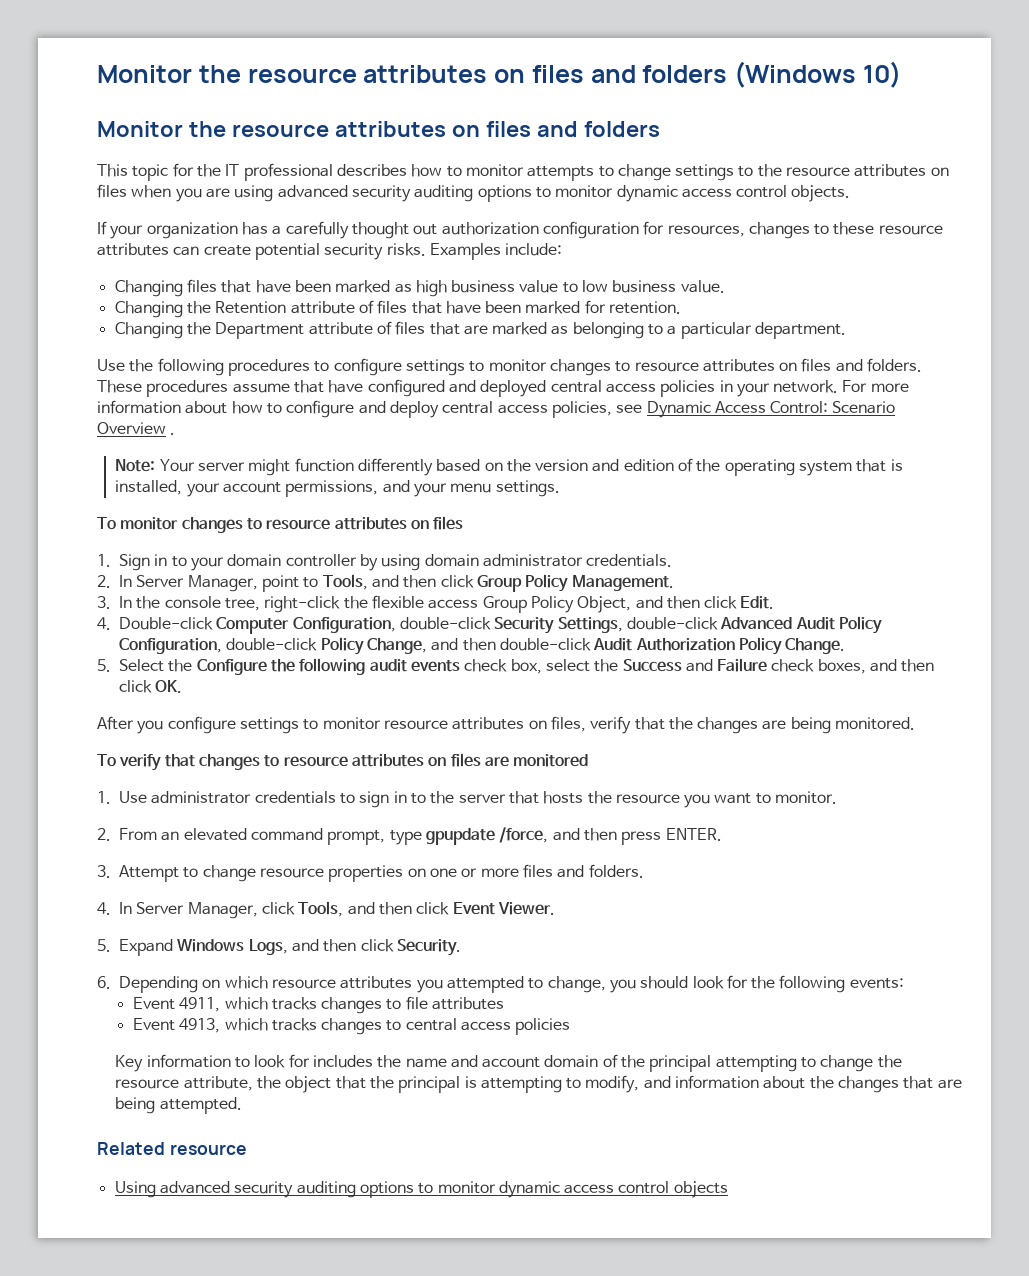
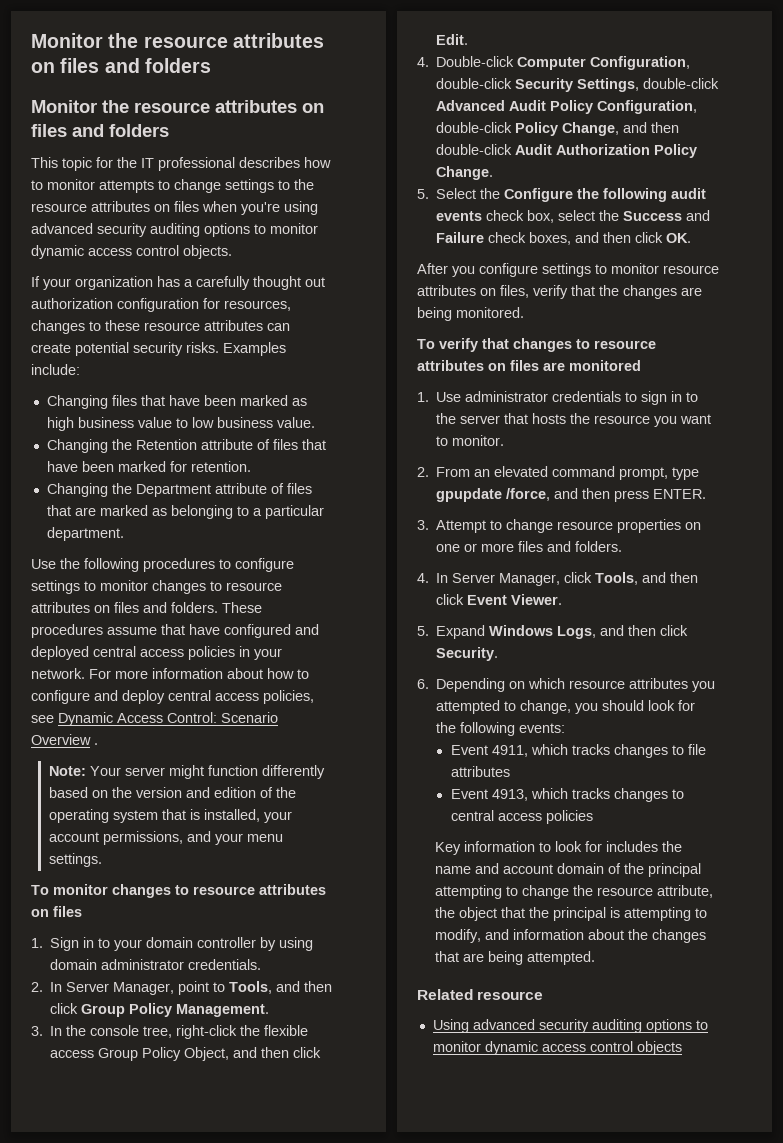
[97,61,901,88] Monitor the resource attributes on files and folders (Windows 10) -> [31,33,324,48] [31,58,211,73] Monitor the resource attributes on files and folders
[175,188,230,202] you are -> [241,202,280,215] you're

